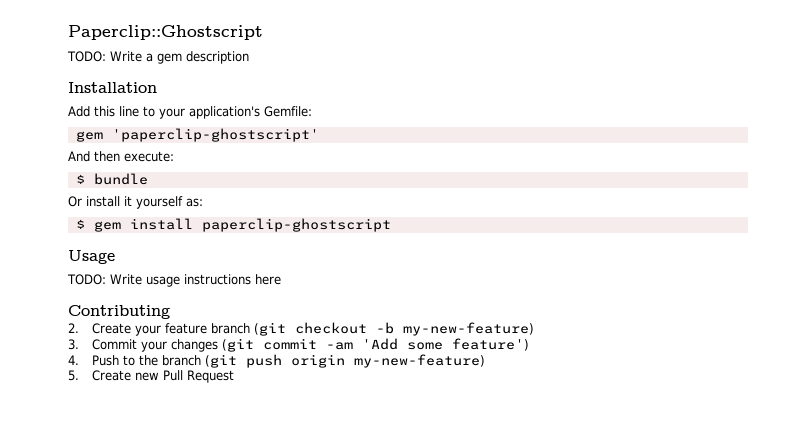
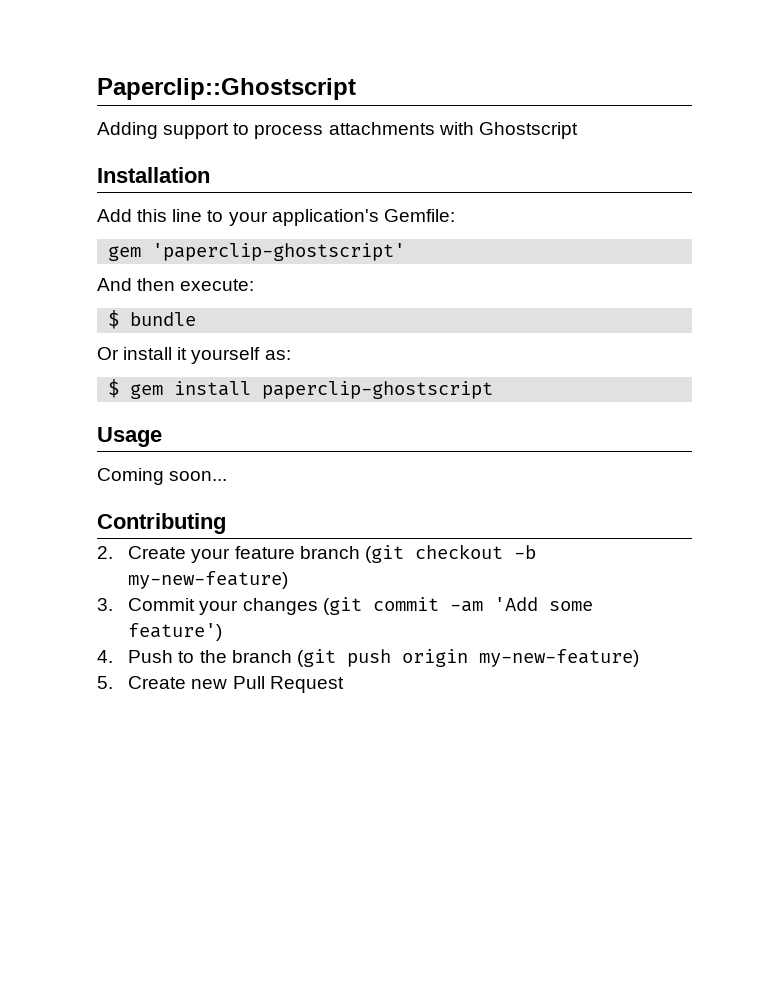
[67,51,249,64] TODO: Write a gem description -> [97,122,578,139] Adding support to process attachments with Ghostscript
[67,274,281,287] TODO: Write usage instructions here -> [97,468,228,485] Coming soon...

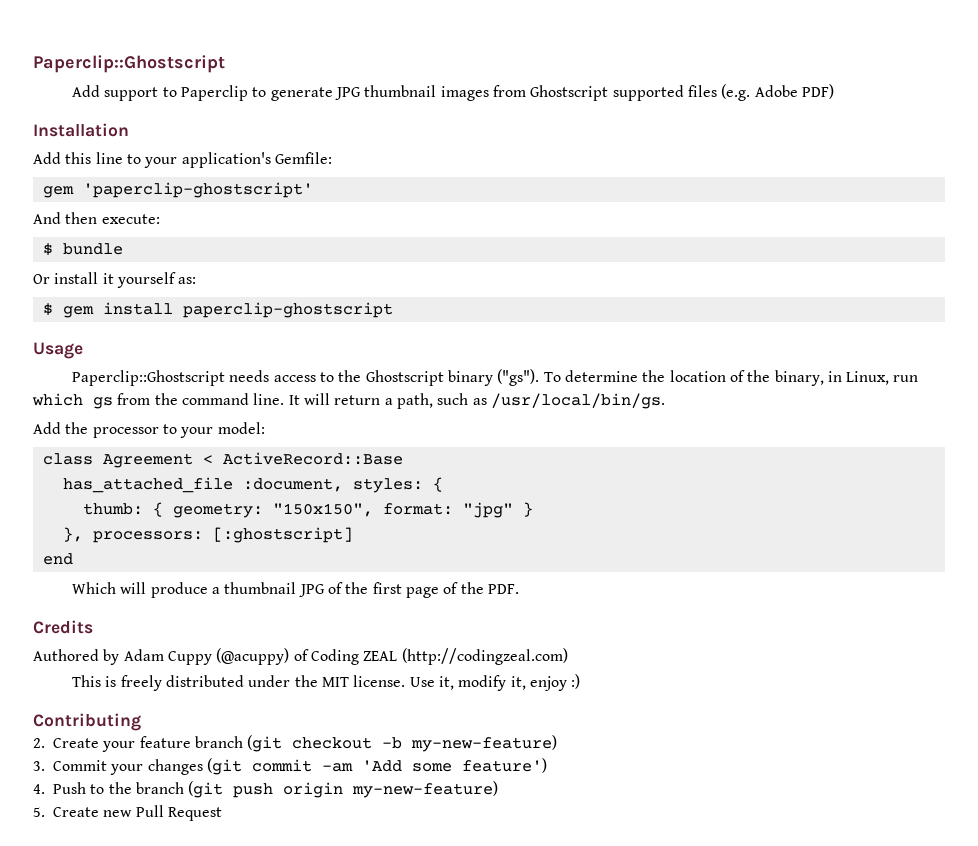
[97,122,158,139] Adding -> [72,85,101,97] Add
[254,122,578,139] process attachments with Ghostscript -> [181,84,834,101] Paperclip to generate JPG thumbnail images from Ghostscript supported files (e.g. Adobe PDF)
[97,468,228,485] Coming soon... -> [72,369,919,386] [32,393,665,409] [33,422,265,438] [42,452,403,468] [62,477,443,493] [82,502,533,518] [62,527,353,543] [42,553,73,565] [72,582,519,598] [33,620,93,634] [33,648,568,665] [72,674,581,691] Paperclip::Ghostscript needs access to the Ghostscript binary ("gs"). To determine the location of the binary, in Linux, run which gs from the command line. It will return a path, such as /usr/local/bin/gs. // Add the processor to your model: // class Agreement < ActiveRecord::Base // has_attached_file :document, styles: { // thumb: { geometry: "150x150", format: "jpg" } // }, processors: [:ghostscript] // end // Which will produce a thumbnail JPG of the first page of the PDF. // Credits // Authored by Adam Cuppy (@acuppy) of Coding ZEAL (http://codingzeal.com) // This is freely distributed under the MIT license. Use it, modify it, enjoy :)

